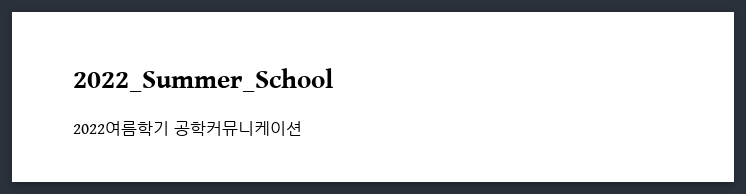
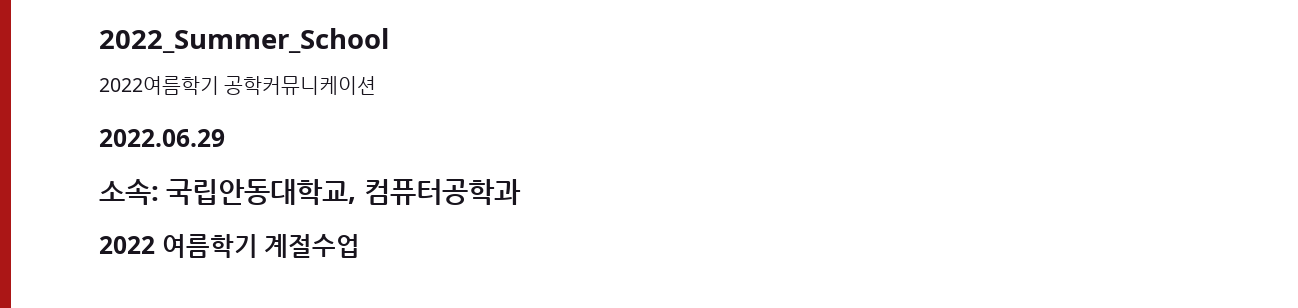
(302, 128) none -> [99,129,225,147] [99,179,521,205] [99,234,361,258] // 2022.06.29 // 소속: 국립안동대학교, 컴퓨터공학과 // 2022 여름학기 계절수업

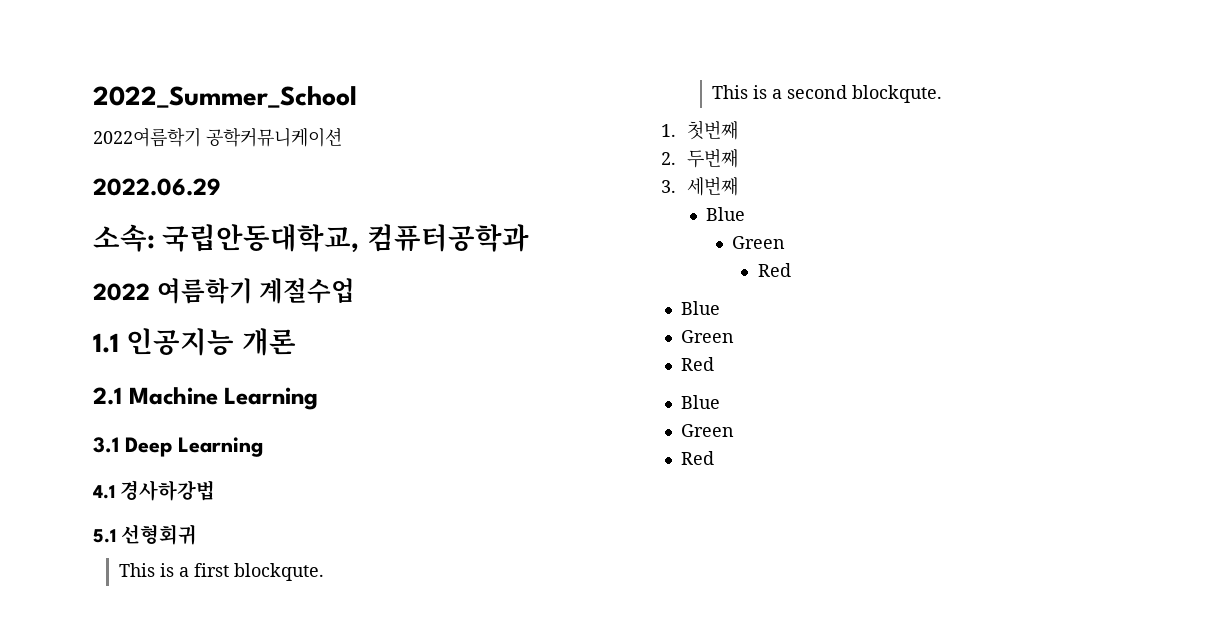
(361, 246) none -> [93,328,296,356] [93,387,319,410] [93,437,263,457] [93,480,216,501] [93,524,198,545] [118,563,324,581] [712,85,943,103] [661,120,738,140] [661,149,738,168] [661,177,738,196] [706,207,746,221] [732,236,786,249] [757,263,791,277] [680,301,720,315] [680,330,734,343] [680,357,714,371] [680,395,720,409] [680,424,734,437] [680,451,714,465] // 1.1 인공지능 개론 // 2.1 Machine Learning // 3.1 Deep Learning // 4.1 경사하강법 // 5.1 선형회귀 // This is a first blockqute. // This is a second blockqute. // 1. 첫번째 // 2. 두번째 // 3. 세번째 // Blue // Green // Red // Blue // Green // Red // Blue // Green // Red

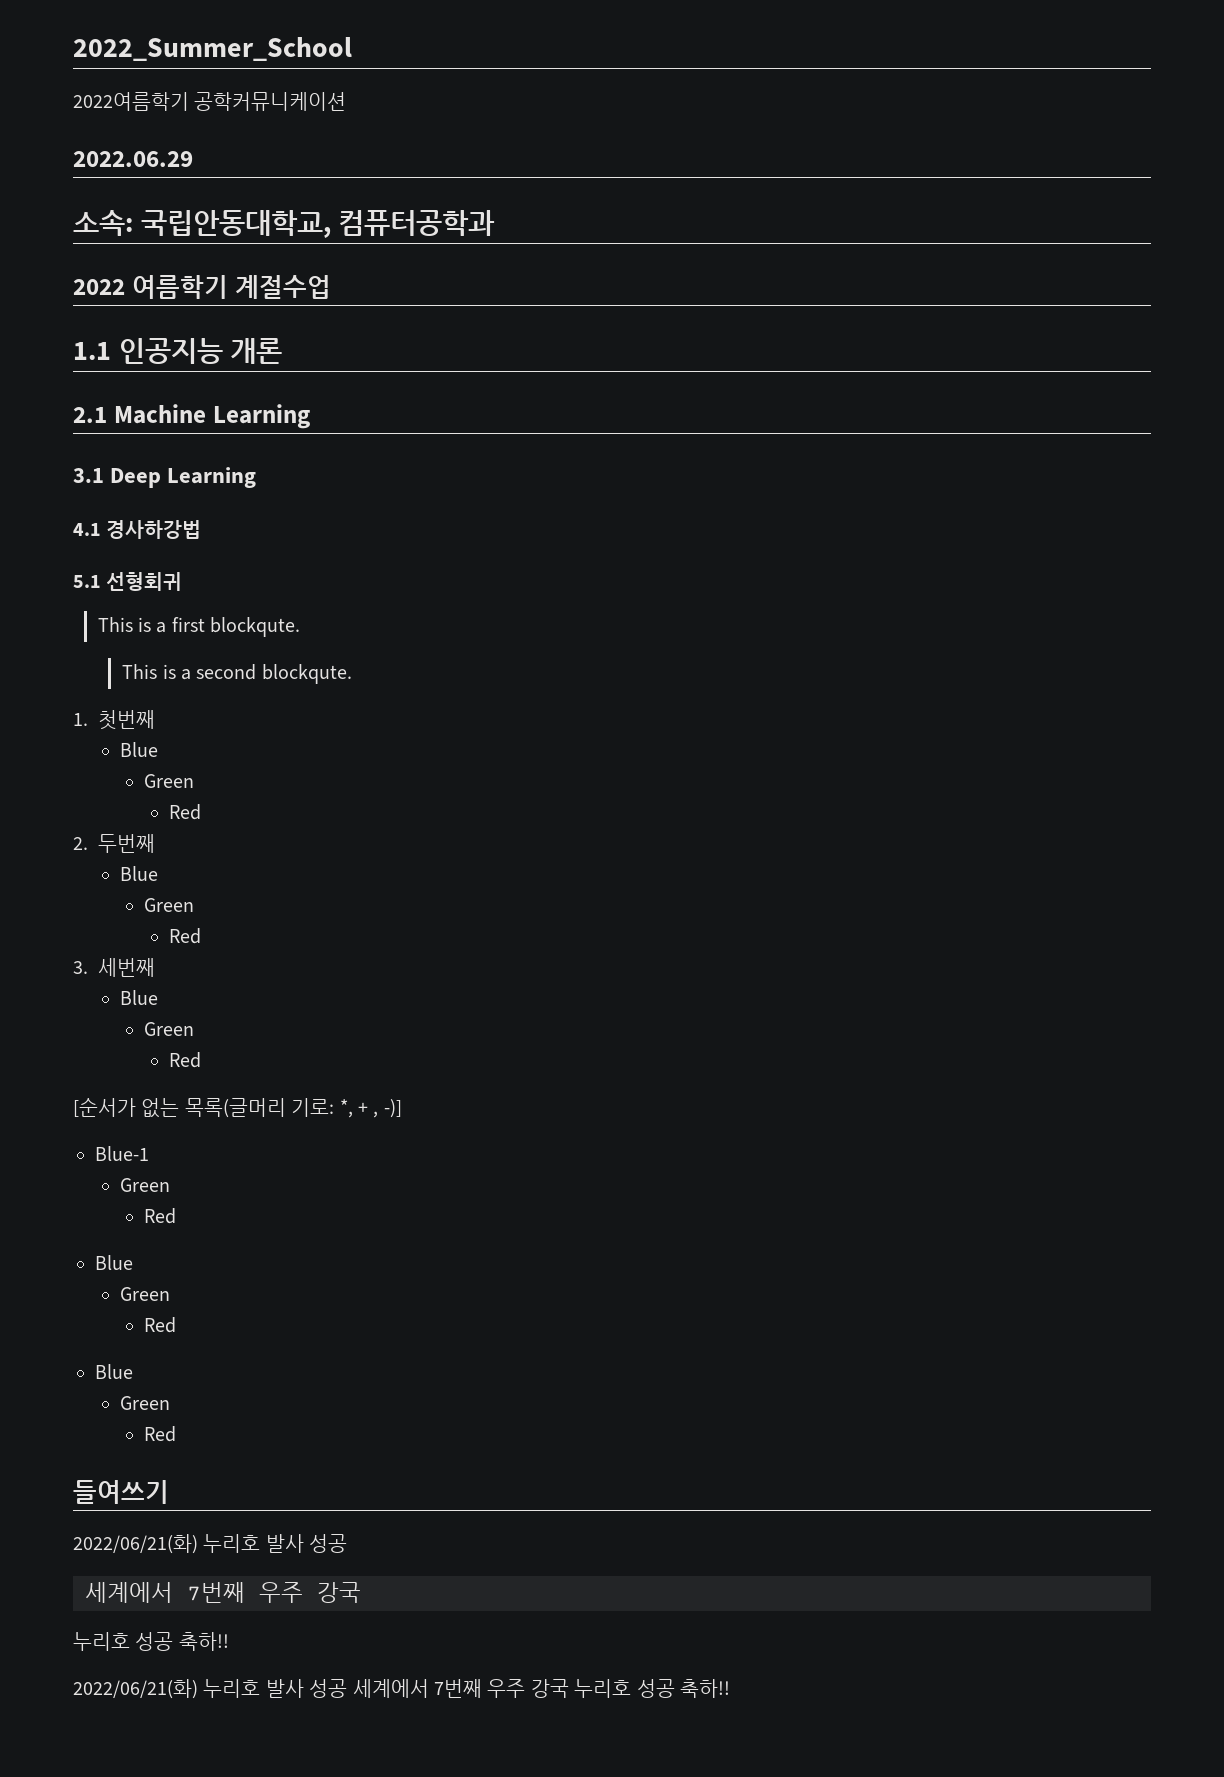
(738, 130) none -> [119,742,158,757] [144,774,195,788] [168,804,201,820] // Blue // Green // Red
(738, 158) none -> [119,866,158,881] [144,898,195,912] [168,928,201,944] // Blue // Green // Red
[680,301,720,315] [680,330,734,343] [680,357,714,371] [680,395,720,409] [680,424,734,437] [680,451,714,465] // Blue // Green // Red // Blue // Green // Red -> [73,1097,402,1118] [95,1146,149,1161] [119,1178,170,1192] [144,1208,177,1224] [95,1255,133,1270] [119,1287,170,1301] [144,1317,177,1333] [95,1364,133,1379] [119,1396,170,1410] [144,1426,177,1442] [73,1480,169,1504] [73,1534,348,1554] [85,1582,361,1603] [73,1632,229,1651] [73,1679,730,1699] // [순서가 없는 목록(글머리 기로: *, + , -)] // Blue-1 // Green // Red // Blue // Green // Red // Blue // Green // Red // 들여쓰기 // 2022/06/21(화) 누리호 발사 성공 // 세계에서 7번째 우주 강국 // 누리호 성공 축하!! // 2022/06/21(화) 누리호 발사 성공 세계에서 7번째 우주 강국 누리호 성공 축하!!

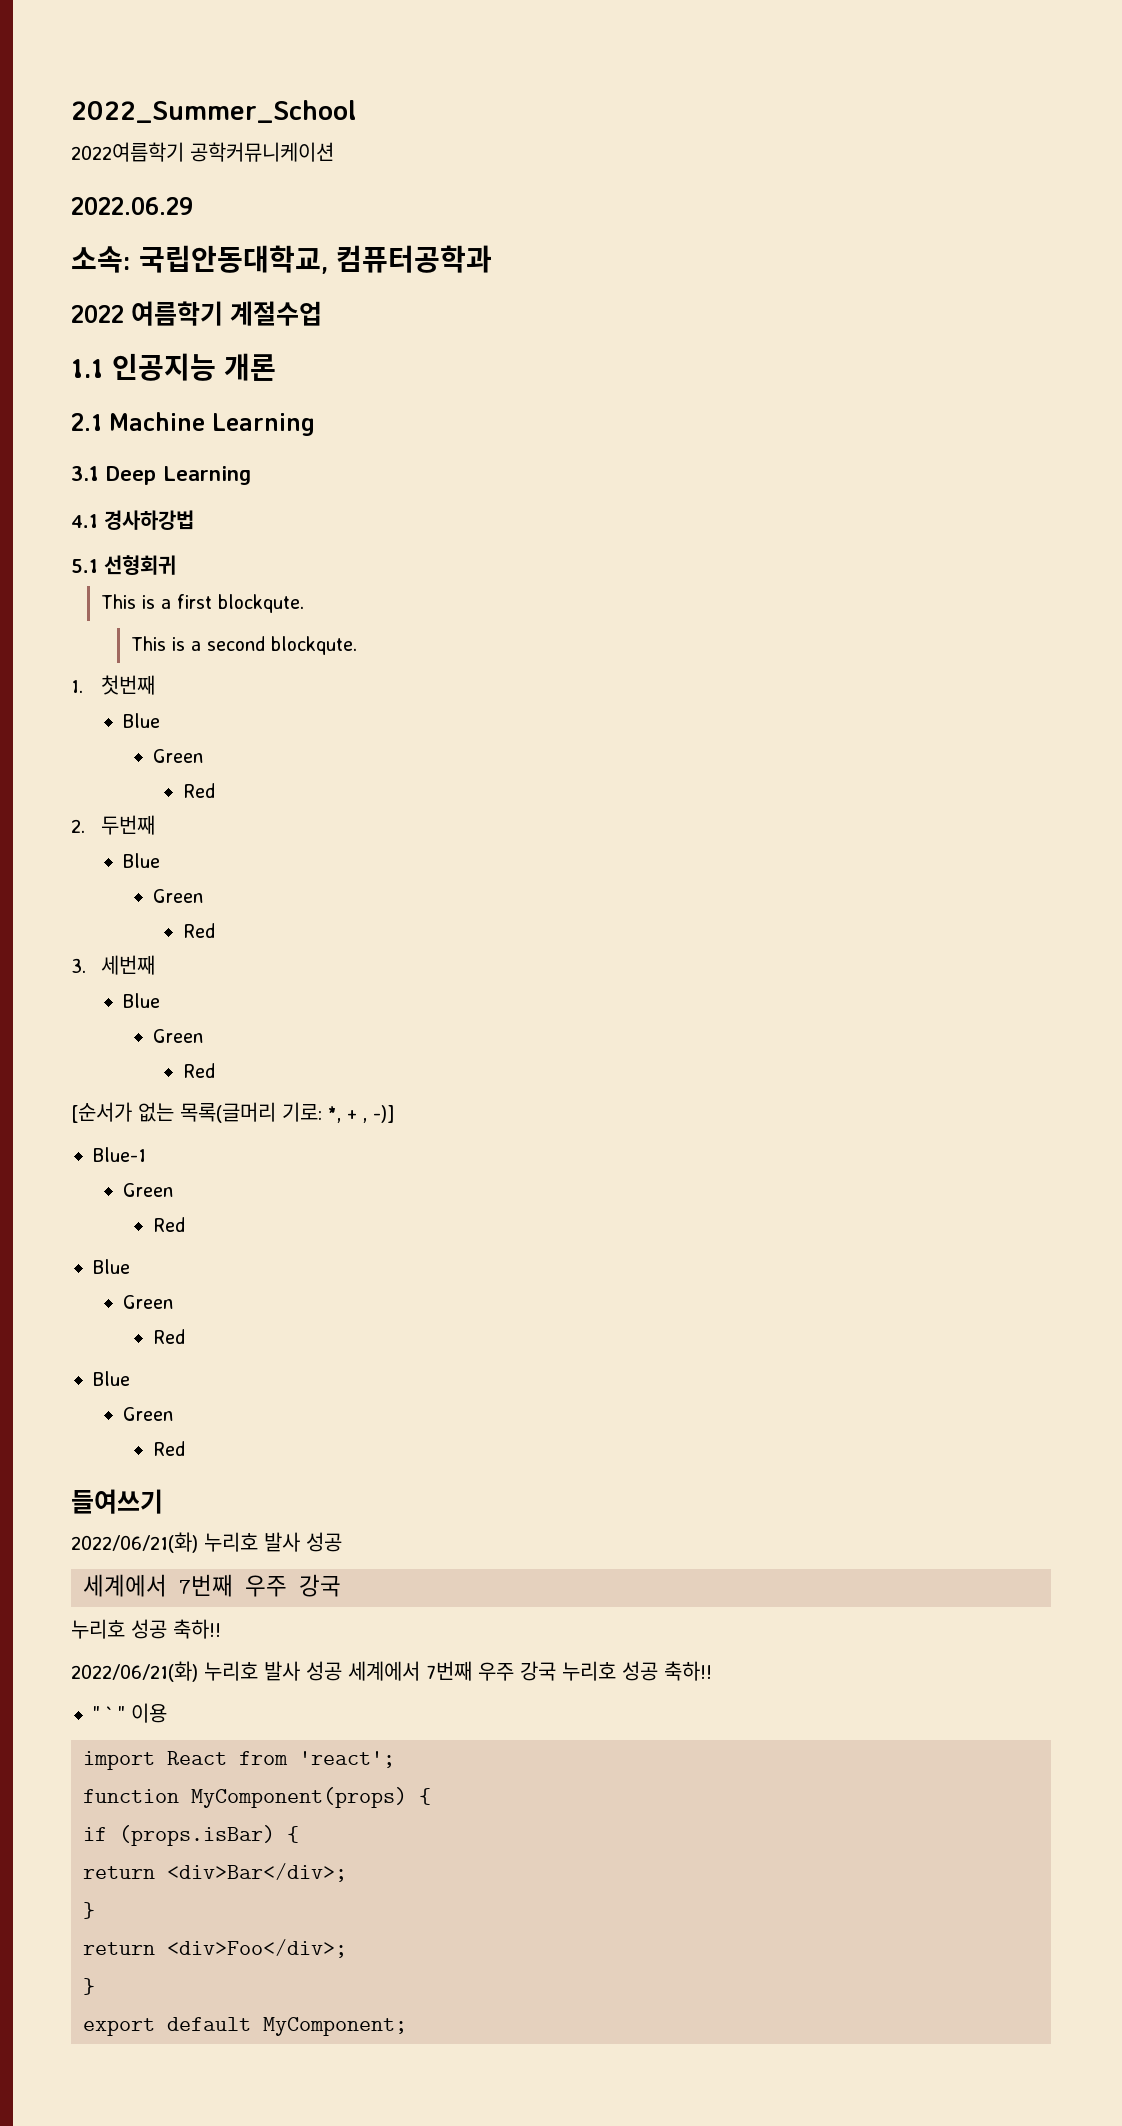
(730, 1688) none -> [93,1703,167,1723] [83,1751,395,1770] [83,1787,431,1808] [83,1825,299,1846] [83,1863,347,1882] [83,1902,95,1919] [83,1939,347,1958] [83,1978,95,1995] [83,2017,407,2036] // " ` " 이용 // import React from 'react'; // function MyComponent(props) { // if (props.isBar) { // return <div>Bar</div>; // } // return <div>Foo</div>; // } // export default MyComponent;

